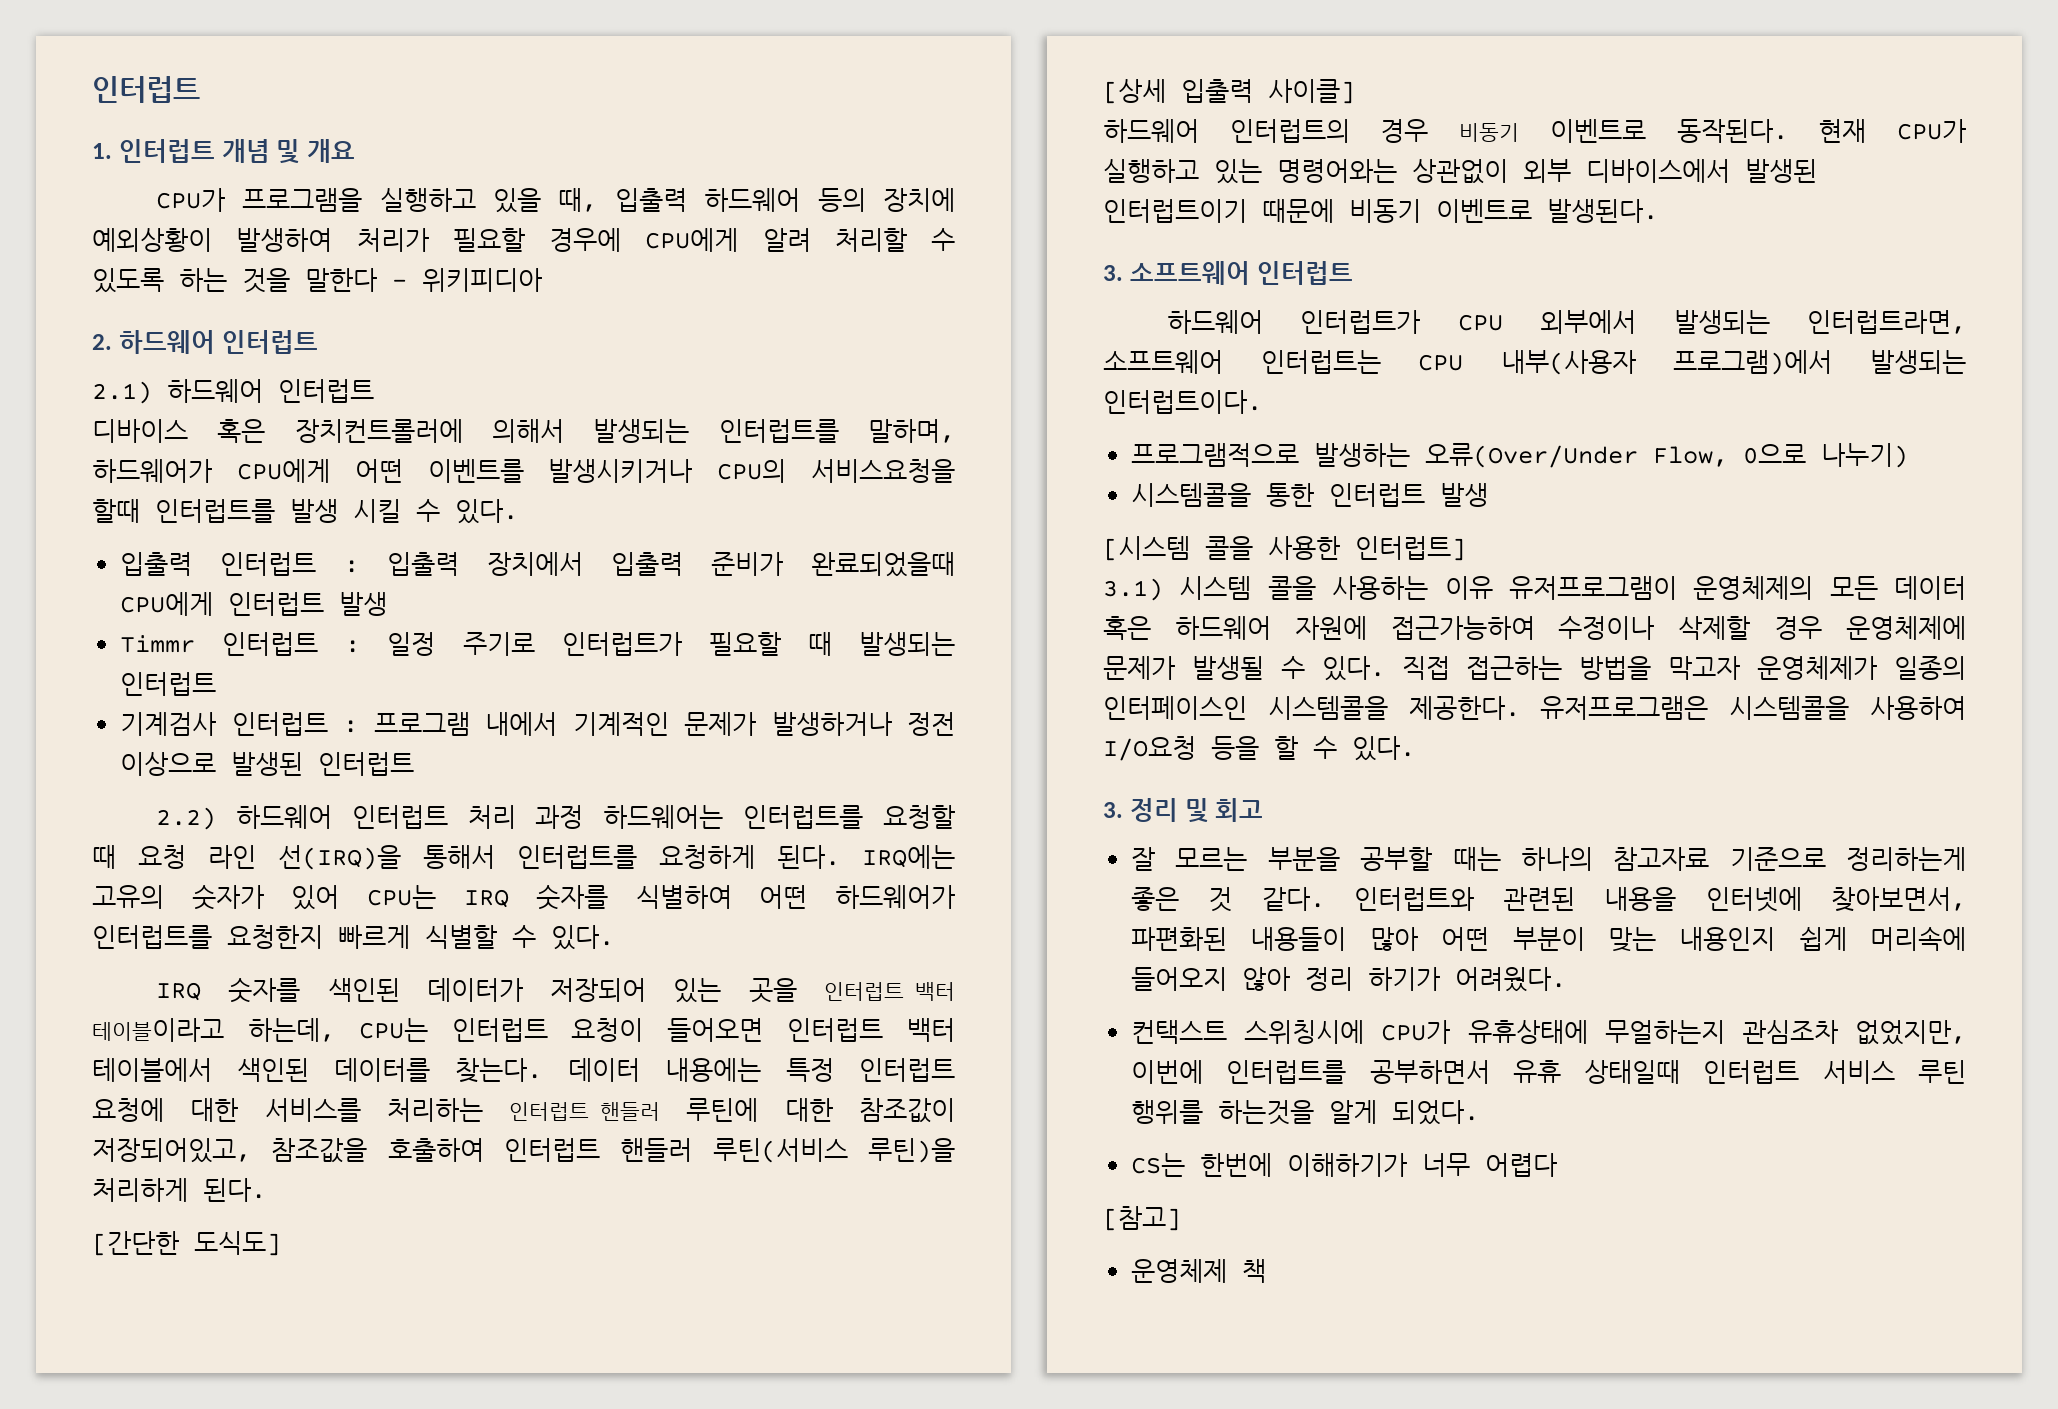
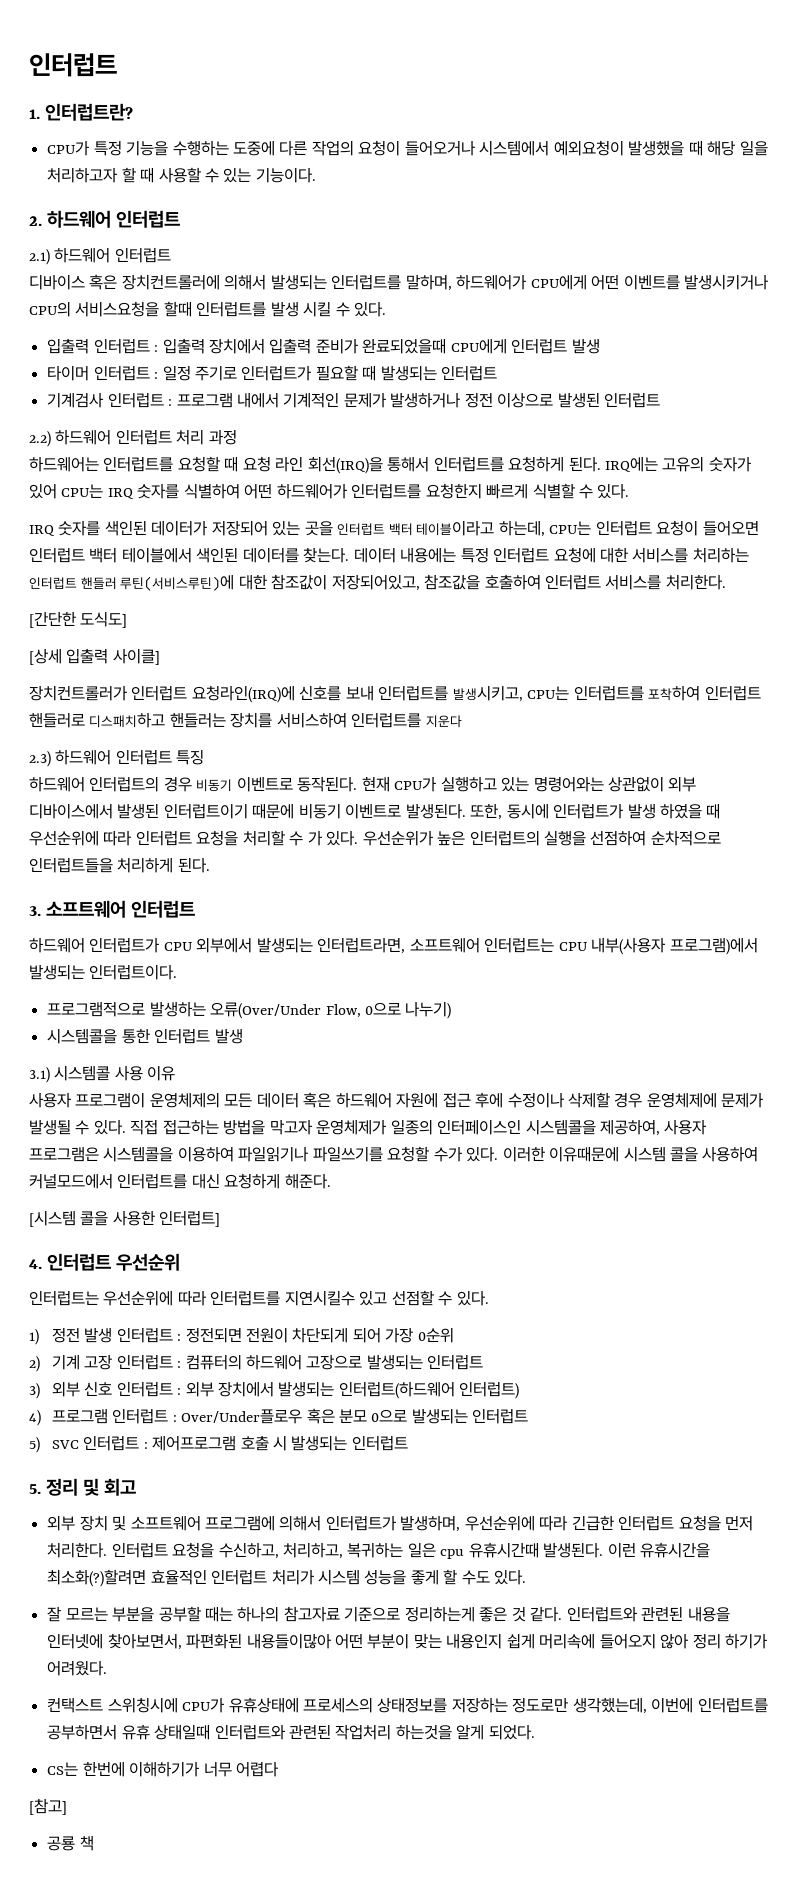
[118,139,355,164] [155,188,955,213] [92,228,955,252] [92,268,542,293] 인터럽트 개념 및 개요 // CPU가 프로그램을 실행하고 있을 때, 입출력 하드웨어 등의 장치에 예외상황이 발생하여 처리가 필요할 경우에 CPU에게 알려 처리할 수 있도록 하는 것을 말한다 - 위키피디아 -> [45,103,134,121] [47,140,768,156] [47,167,316,183] 인터럽트란? // CPU가 특정 기능을 수행하는 도중에 다른 작업의 요청이 들어오거나 시스템에서 예외요청이 발생했을 때 해당 일을 처리하고자 할 때 사용할 수 있는 기능이다.
[120,635,196,653] Timmr -> [47,365,90,381] 타이머
(584, 817) none -> (237, 437) //
[278,845,401,870] 선(IRQ)을 -> [307,456,383,474] 회선(IRQ)을
[686,1098,759,1122] 루틴에 -> [120,574,235,591] 루틴(서비스루틴)에
[620,1138,956,1163] [92,1178,266,1202] 핸들러 루틴(서비스 루틴)을 처리하게 된다. -> [605,574,726,590] 서비스를 처리한다.
(1355, 91) none -> [29,685,761,703] [29,712,462,728] [29,749,205,767] // 장치컨트롤러가 인터럽트 요청라인(IRQ)에 신호를 보내 인터럽트를 발생시키고, CPU는 인터럽트를 포착하여 인터럽트 핸들러로 디스패치하고 핸들러는 장치를 서비스하여 인터럽트를 지운다 // 2.3) 하드웨어 인터럽트 특징
(1658, 211) none -> [470,803,721,820] [29,830,721,846] [29,857,210,873] 또한, 동시에 인터럽트가 발생 하였을 때 우선순위에 따라 인터럽트 요청을 처리할 수 가 있다. 우선순위가 높은 인터럽트의 실행을 선점하여 순차적으로 인터럽트들을 처리하게 된다.
[1103,536,1466,561] [1103,576,1677,601] [시스템 콜을 사용한 인터럽트] // 3.1) 시스템 콜을 사용하는 이유 유저프로그램이 -> [29,1065,176,1083] [29,1092,146,1108] 3.1) 시스템콜 사용 이유 // 사용자 프로그램이
[1390,616,1535,640] 접근가능하여 -> [442,1092,504,1108] 접근 후에
[1408,696,1966,720] [1103,736,1415,761] [1103,798,1264,823] 제공한다. 유저프로그램은 시스템콜을 사용하여 I/O요청 등을 할 수 있다. // 3. 정리 및 회고 -> [600,1119,708,1136] [29,1146,759,1162] [29,1173,331,1189] [29,1210,221,1227] [29,1253,181,1271] [29,1290,489,1306] [29,1327,454,1345] [29,1354,484,1372] [29,1381,520,1399] [29,1408,529,1426] [29,1435,408,1453] [29,1478,137,1496] [47,1515,754,1532] [47,1542,711,1559] [47,1569,527,1587] 제공하여, 사용자 프로그램은 시스템콜을 이용하여 파일읽기나 파일쓰기를 요청할 수가 있다. 이러한 이유때문에 시스템 콜을 사용하여 커널모드에서 인터럽트를 대신 요청하게 해준다. // [시스템 콜을 사용한 인터럽트] // 4. 인터럽트 우선순위 // 인터럽트는 우선순위에 따라 인터럽트를 지연시킬수 있고 선점할 수 있다. // 1) 정전 발생 인터럽트 : 정전되면 전원이 차단되게 되어 가장 0순위 // 2) 기계 고장 인터럽트 : 컴퓨터의 하드웨어 고장으로 발생되는 인터럽트 // 3) 외부 신호 인터럽트 : 외부 장치에서 발생되는 인터럽트(하드웨어 인터럽트) // 4) 프로그램 인터럽트 : Over/Under플로우 혹은 분모 0으로 발생되는 인터럽트 // 5) SVC 인터럽트 : 제어프로그램 호출 시 발생되는 인터럽트 // 5. 정리 및 회고 // 외부 장치 및 소프트웨어 프로그램에 의해서 인터럽트가 발생하며, 우선순위에 따라 긴급한 인터럽트 요청을 먼저 처리한다. 인터럽트 요청을 수신하고, 처리하고, 복귀하는 일은 cpu 유휴시간때 발생된다. 이런 유휴시간을 최소화(?)할려면 효율적인 인터럽트 처리가 시스템 성능을 좋게 할 수도 있다.
[1250,927,1418,951] 내용들이 많아 -> [246,1633,332,1649] 내용들이많아
[1604,1020,1966,1045] 무얼하는지 관심조차 없었지만, -> [302,1697,647,1714] 프로세스의 상태정보를 저장하는 정도로만 생각했는데,
[1703,1060,1966,1084] [1131,1100,1204,1124] 인터럽트 서비스 루틴 행위를 -> [214,1724,392,1740] 인터럽트와 관련된 작업처리
[1131,1259,1228,1283] 운영체제 -> [47,1836,76,1851] 공룡

